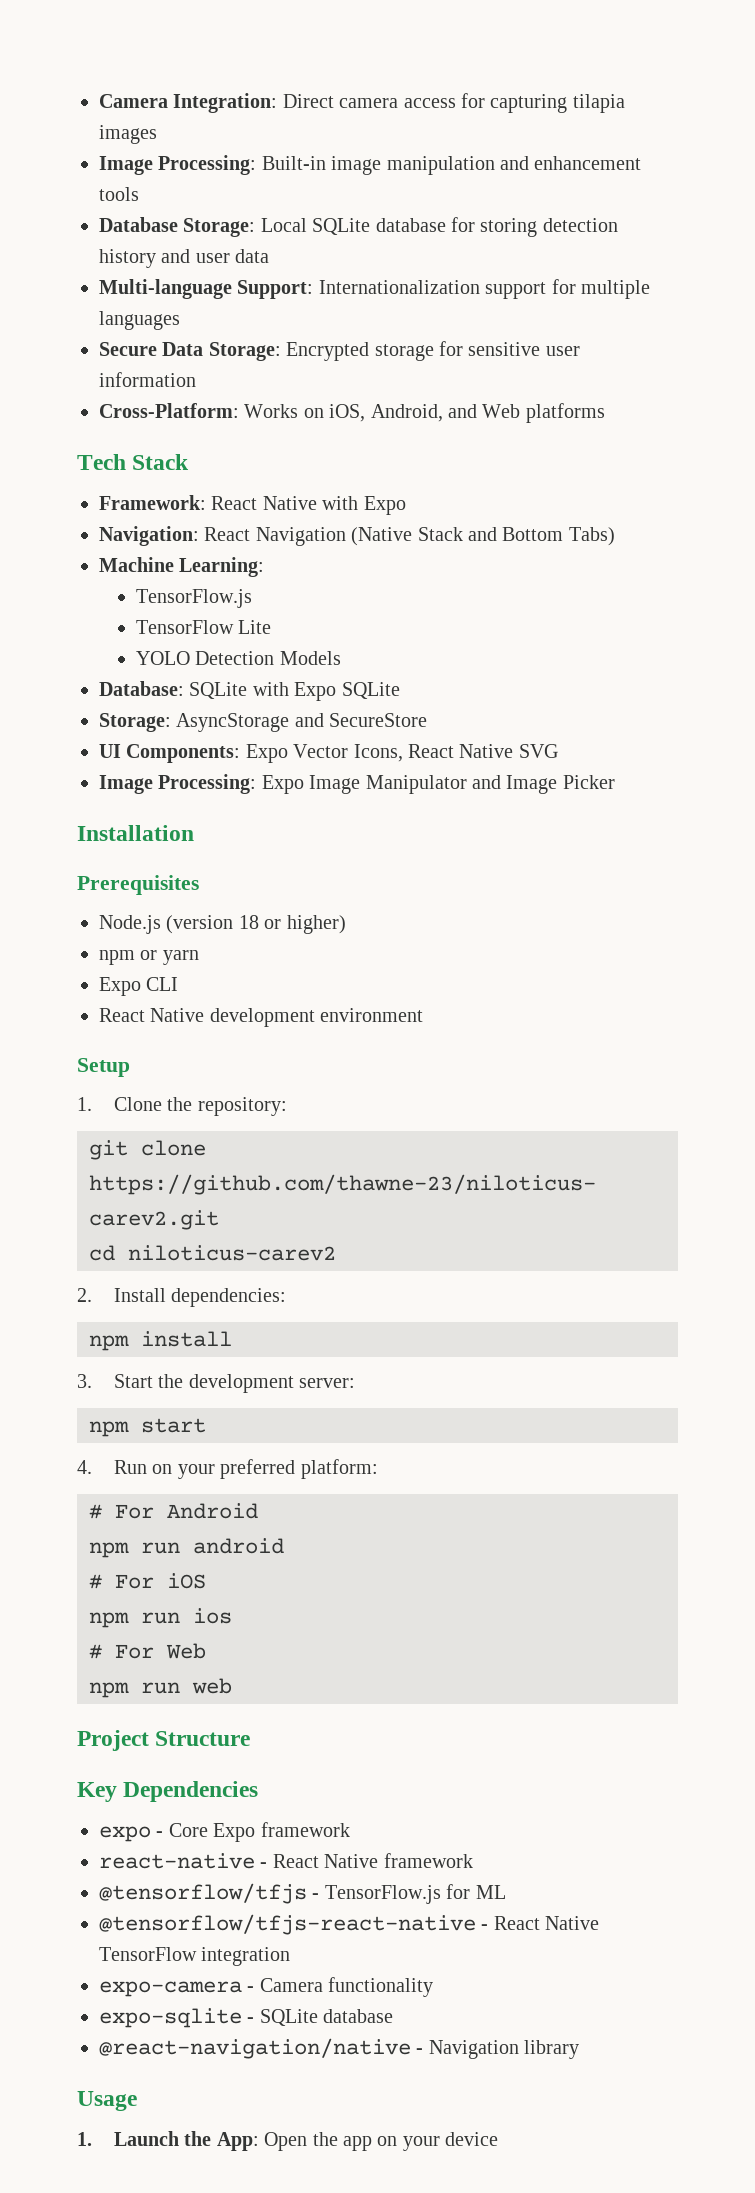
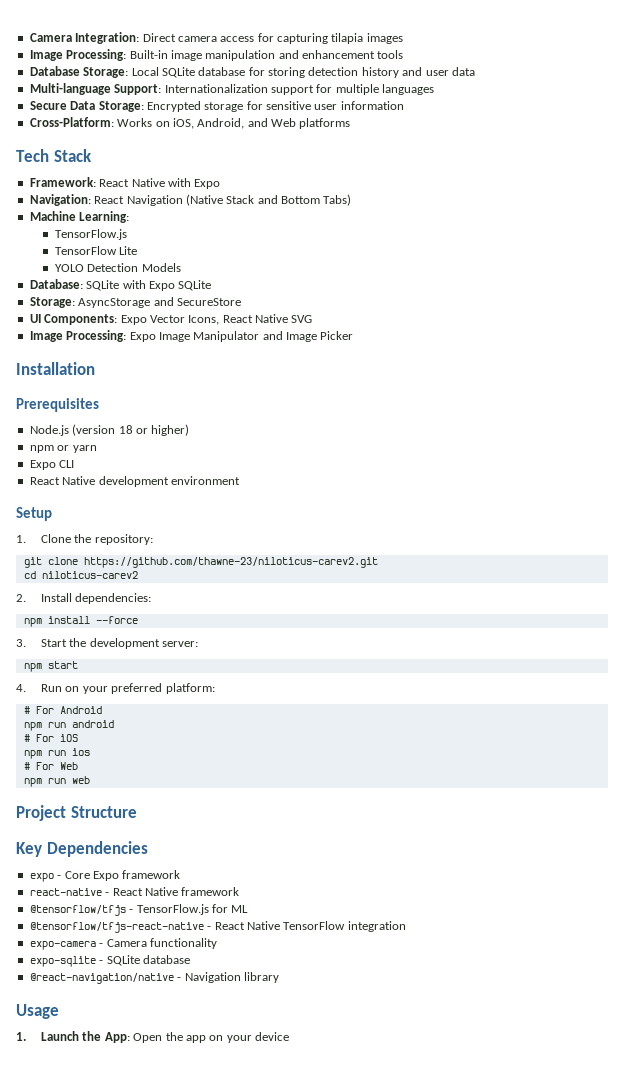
(232, 1339) none -> [95,616,138,624] --force

